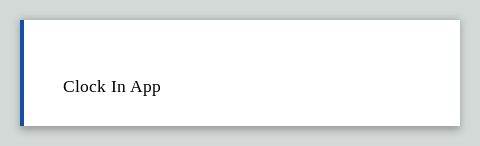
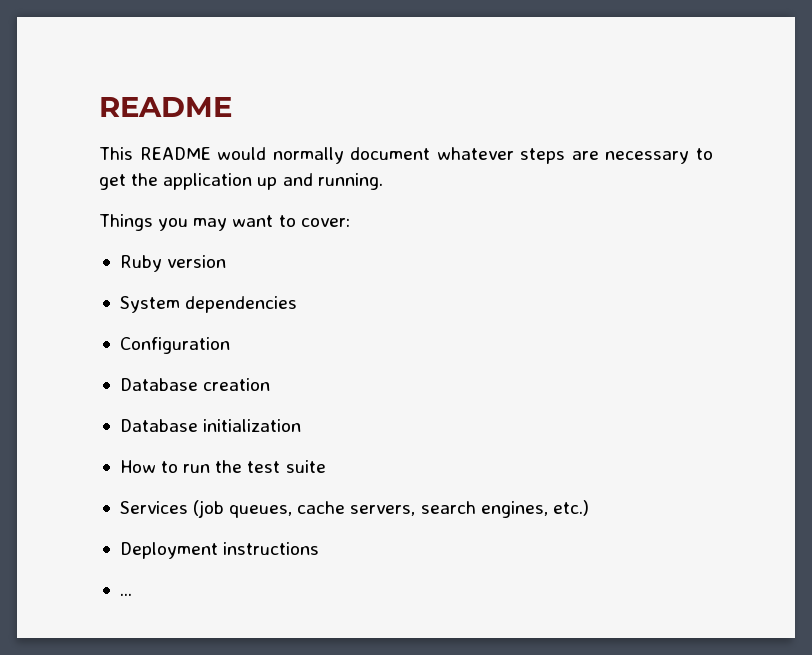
[63,80,162,96] Clock In App -> [99,97,232,117] [99,147,713,164] [99,173,383,190] [99,214,350,231] [119,255,227,272] [119,296,298,313] [119,337,230,354] [119,378,271,391] [119,419,302,432] [119,460,326,473] [119,500,589,518] [119,542,320,559] [119,593,132,596] README // This README would normally document whatever steps are necessary to get the application up and running. // Things you may want to cover: // Ruby version // System dependencies // Configuration // Database creation // Database initialization // How to run the test suite // Services (job queues, cache servers, search engines, etc.) // Deployment instructions // ...

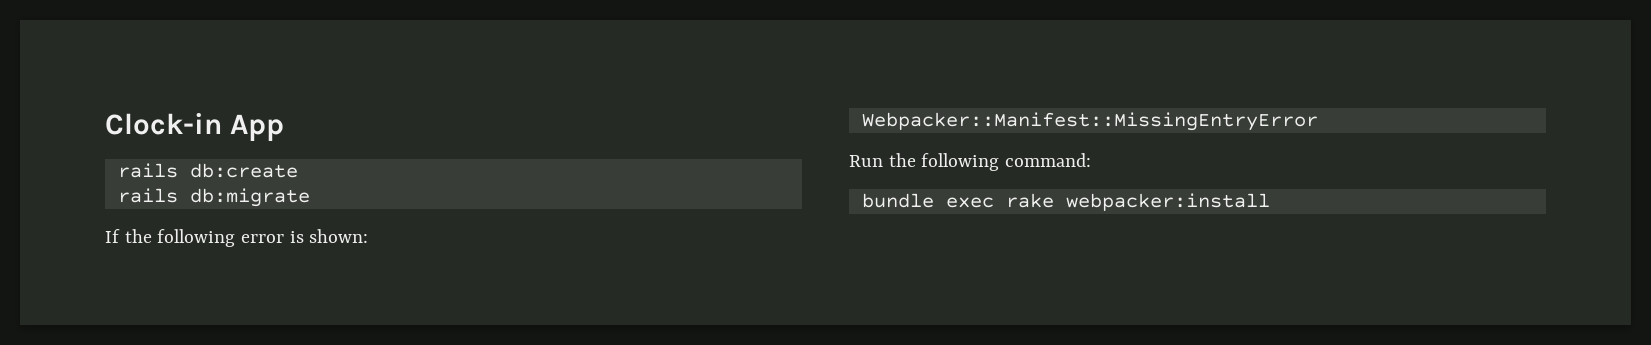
[99,97,232,117] [99,147,713,164] [99,173,383,190] [99,214,350,231] [119,255,227,272] [119,296,298,313] [119,337,230,354] [119,378,271,391] [119,419,302,432] [119,460,326,473] [119,500,589,518] [119,542,320,559] [119,593,132,596] README // This README would normally document whatever steps are necessary to get the application up and running. // Things you may want to cover: // Ruby version // System dependencies // Configuration // Database creation // Database initialization // How to run the test suite // Services (job queues, cache servers, search engines, etc.) // Deployment instructions // ... -> [105,113,284,141] [117,163,298,178] [117,188,310,207] [105,229,369,247] [861,112,1318,131] [849,153,1092,171] [861,193,1270,211] Clock-in App // rails db:create // rails db:migrate // If the following error is shown: // Webpacker::Manifest::MissingEntryError // Run the following command: // bundle exec rake webpacker:install

